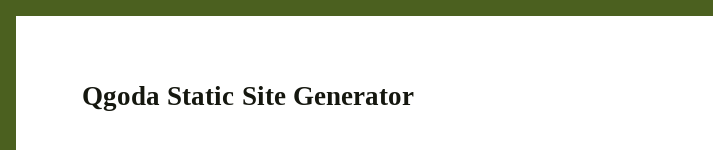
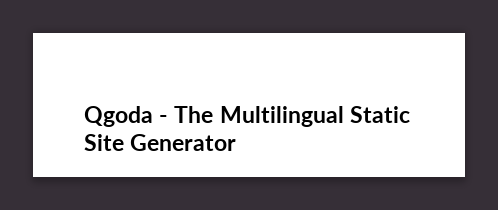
(160, 98) none -> [159,106,344,127] - The Multilingual

